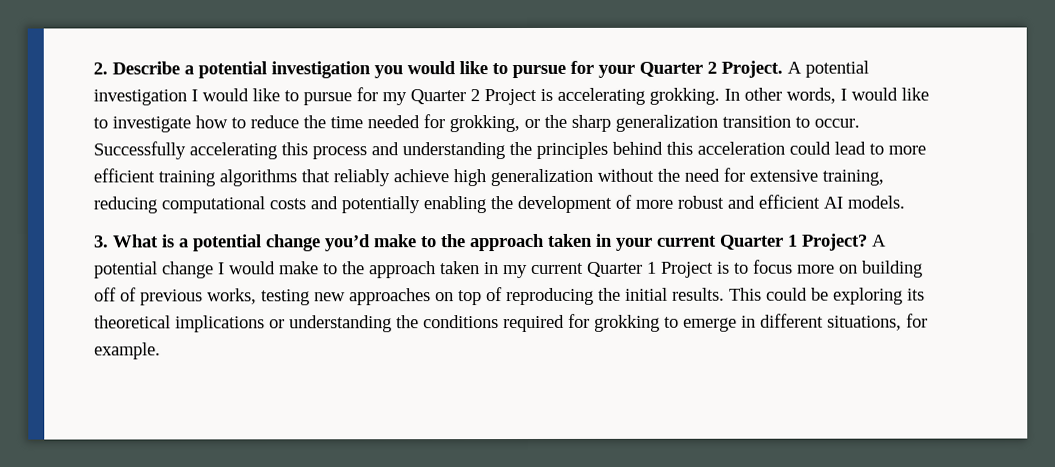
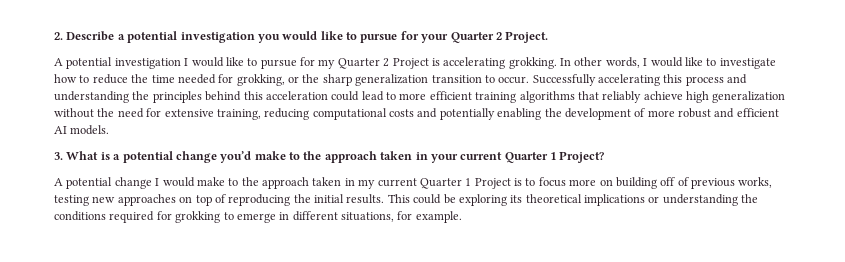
(783, 69) none -> (549, 37) //
(868, 242) none -> (605, 157) //

